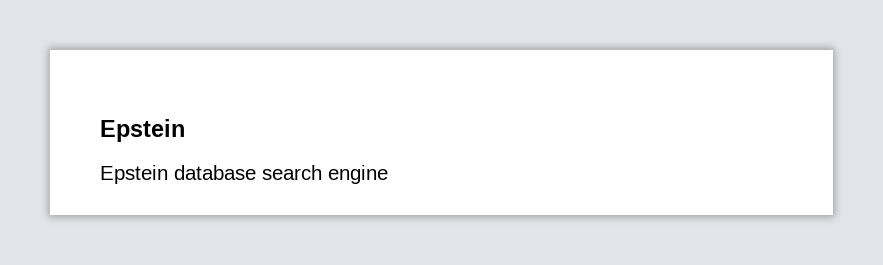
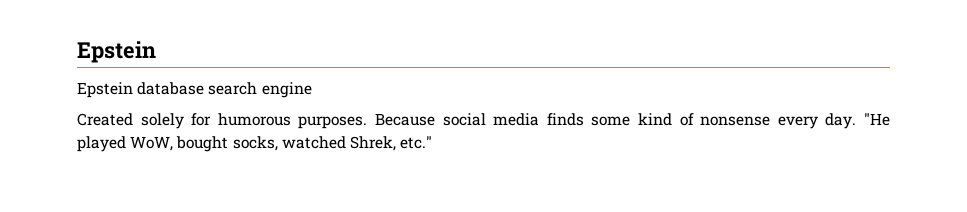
(388, 174) none -> [77,113,891,129] [77,136,433,152] // Created solely for humorous purposes. Because social media finds some kind of nonsense every day. "He played WoW, bought socks, watched Shrek, etc."

